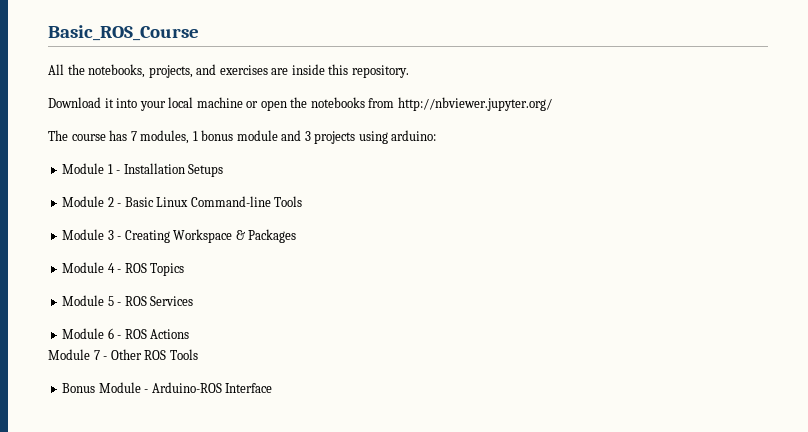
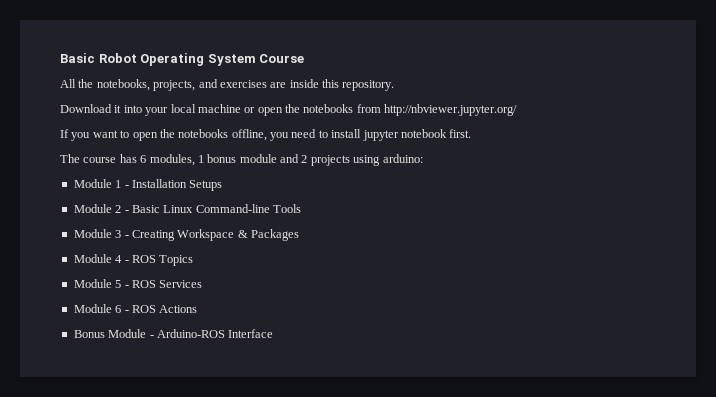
[48,25,199,41] Basic_ROS_Course -> [60,53,305,66] Basic Robot Operating System Course
(552, 104) none -> [60,129,472,141] // If you want to open the notebooks offline, you need to install jupyter notebook first.
[130,131,137,141] 7 -> [140,155,147,163] 6
[304,131,311,141] 3 -> [301,155,308,163] 2
[48,349,198,360] // Module 7 - Other ROS Tools -> (198, 309) none

